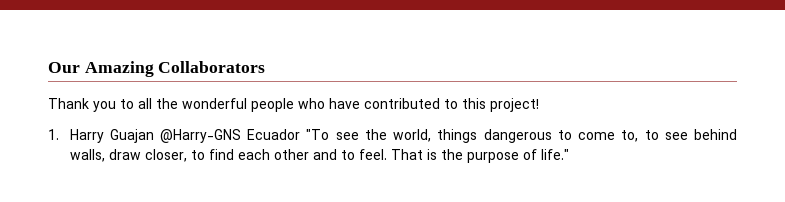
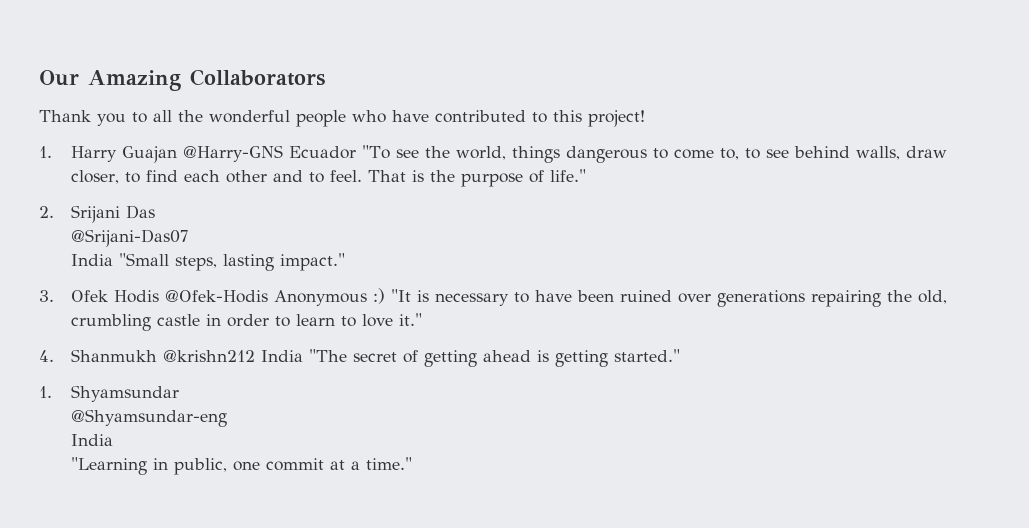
(569, 154) none -> [39,205,155,223] [70,229,188,247] [70,253,345,271] [39,288,947,307] [70,313,422,331] [39,349,680,367] [39,385,179,402] [70,409,227,427] [70,434,113,446] [70,457,412,475] // 2. Srijani Das // @Srijani-Das07 // India "Small steps, lasting impact." // 3. Ofek Hodis @Ofek-Hodis Anonymous :) "It is necessary to have been ruined over generations repairing the old, crumbling castle in order to learn to love it." // 4. Shanmukh @krishn212 India "The secret of getting ahead is getting started." // 1. Shyamsundar // @Shyamsundar-eng // India // "Learning in public, one commit at a time."

